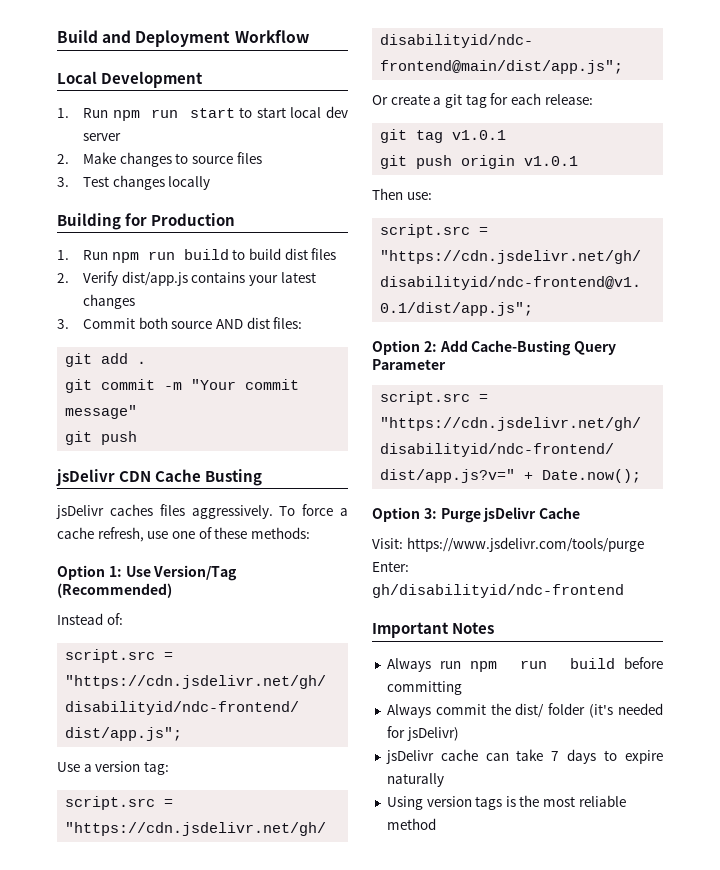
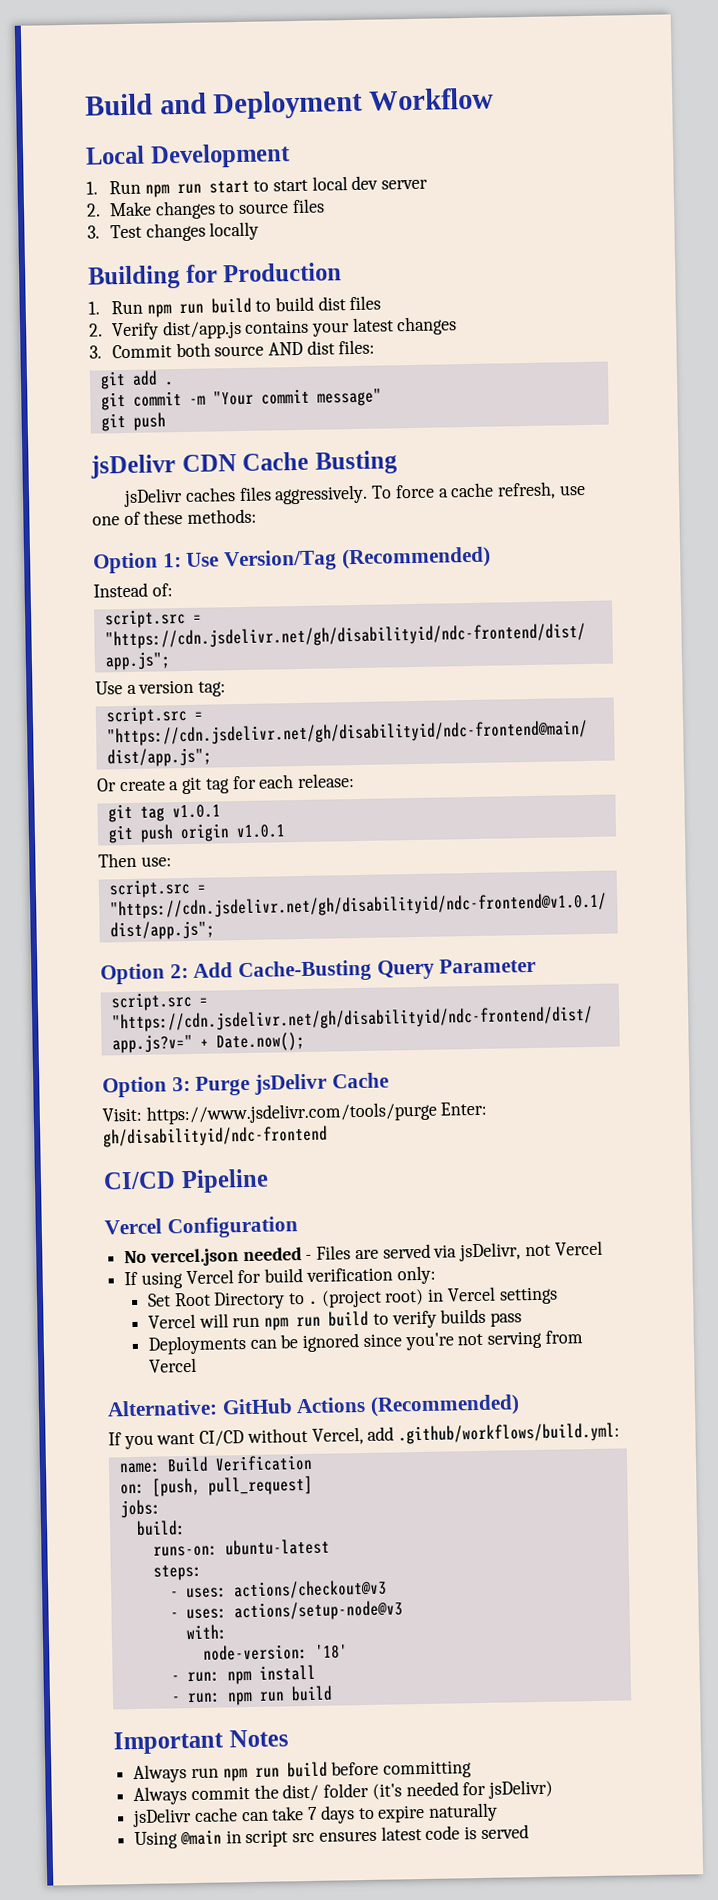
(624, 591) none -> [103,1168,269,1194] [104,1216,298,1239] [124,1240,603,1267] [124,1265,436,1289] [147,1286,558,1310] [148,1308,523,1331] [148,1330,583,1355] [149,1357,198,1373] [107,1394,521,1417] [108,1422,621,1450] [118,1454,313,1474] [119,1475,313,1497] [119,1499,161,1519] [135,1520,186,1536] [152,1538,330,1557] [152,1564,202,1581] [169,1579,387,1600] [169,1600,403,1622] [185,1624,228,1641] [202,1644,348,1661] [170,1664,316,1685] [170,1685,333,1706] // CI/CD Pipeline // Vercel Configuration // No vercel.json needed - Files are served via jsDelivr, not Vercel // If using Vercel for build verification only: // Set Root Directory to . (project root) in Vercel settings // Vercel will run npm run build to verify builds pass // Deployments can be ignored since you're not serving from Vercel // Alternative: GitHub Actions (Recommended) // If you want CI/CD without Vercel, add .github/workflows/build.yml: // name: Build Verification // on: [push, pull_request] // jobs: // build: // runs-on: ubuntu-latest // steps: // - uses: actions/checkout@v3 // - uses: actions/setup-node@v3 // with: // node-version: '18' // - run: npm install // - run: npm run build
[426,795,626,810] [386,818,436,830] version tags is the most reliable method -> [179,1824,529,1848] @main in script src ensures latest code is served

